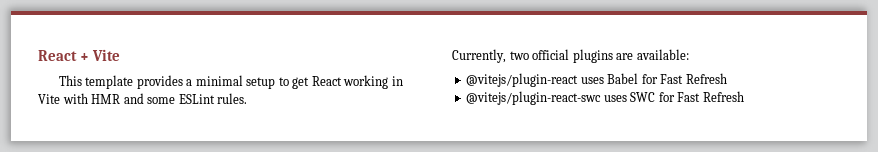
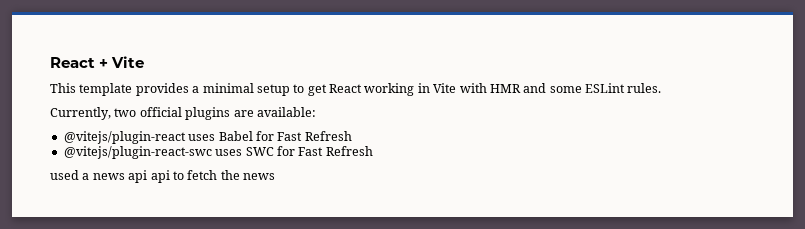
(744, 96) none -> [50,170,275,183] // used a news api api to fetch the news

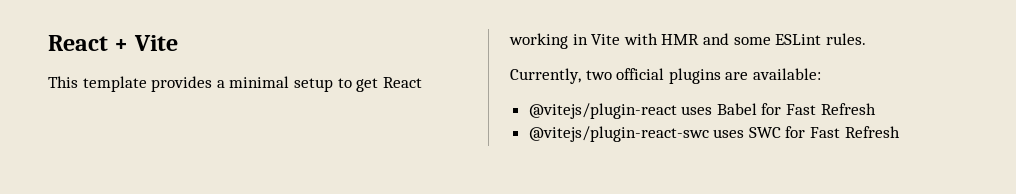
[50,170,275,183] // used a news api api to fetch the news -> (900, 132) none

